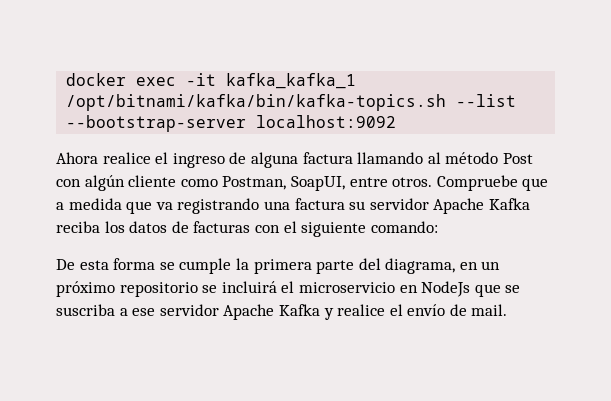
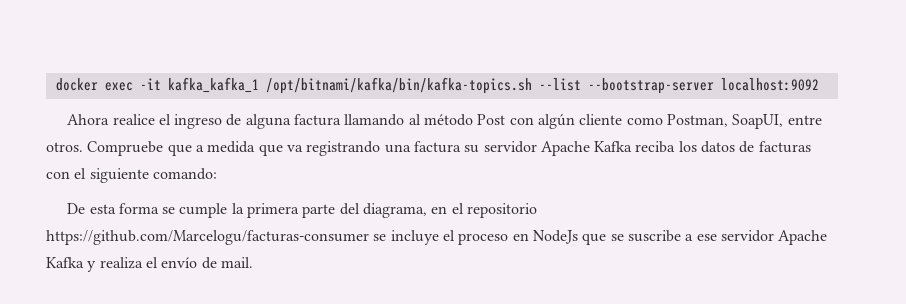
[481,261,501,270] [56,281,395,297] un próximo repositorio se incluirá el microservicio -> [451,203,538,218] [46,230,509,245] el repositorio https://github.com/Marcelogu/facturas-consumer se incluye el proceso
[56,304,115,316] suscriba -> [627,230,681,242] suscribe
[337,304,386,316] realice -> [99,257,143,269] realiza

